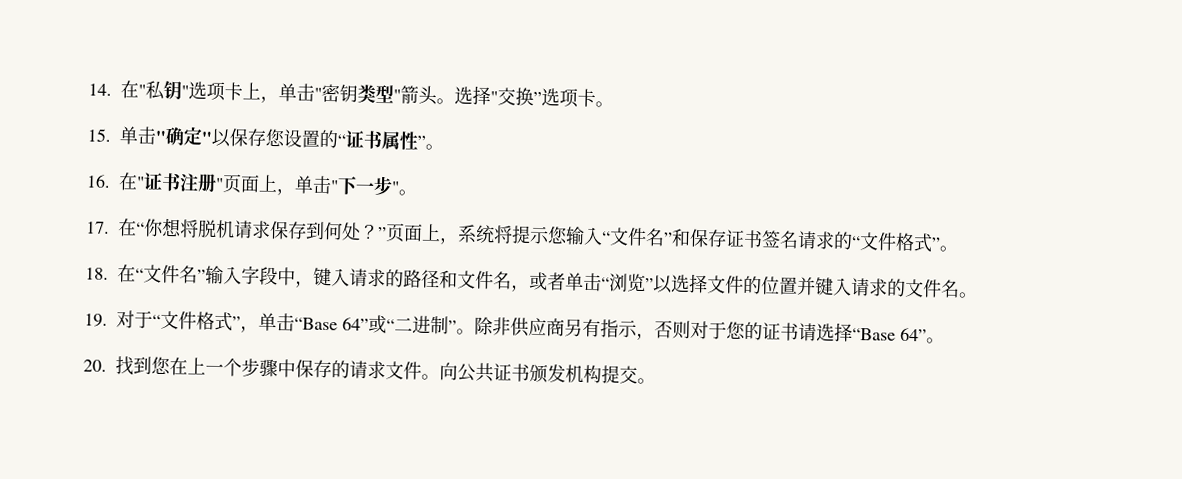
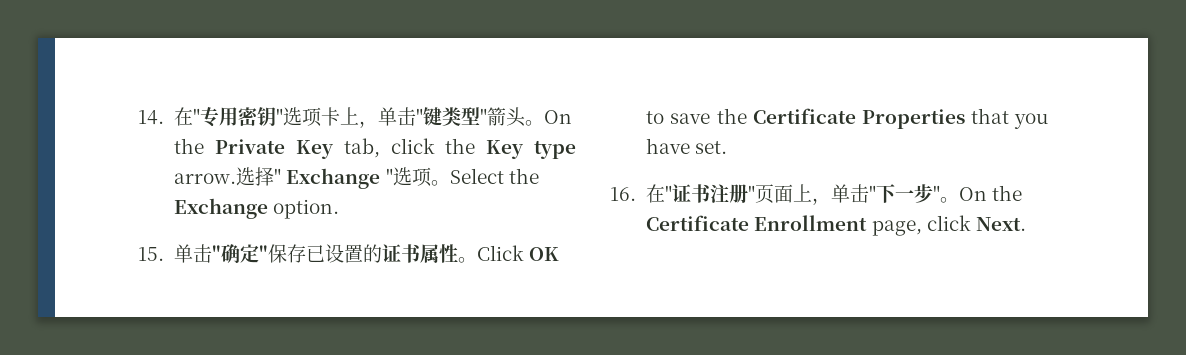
[145,80,165,100] 私 -> [200,106,259,127] 专用密
[321,83,358,103] 密钥 -> [423,107,443,126] 键
(455, 101) none -> [544,110,573,124] [174,138,576,159] [174,173,237,184] On the Private Key tab, click the Key type arrow.
[497,87,614,108] 交换”选项卡。 -> [286,167,539,189] [174,198,340,219] Exchange "选项。Select the Exchange option.
[211,128,346,149] 以保存您设置的“ -> [268,244,383,263] 保存已设置的
[417,135,444,151] ”。 -> [458,245,560,263] [646,108,1048,129] [646,138,728,154] 。Click OK to save the Certificate Properties that you have set.
[86,217,958,253] [85,264,978,299] [84,310,945,344] [83,356,656,385] // 17.在“你想将脱机请求保存到何处？”页面上，系统将提示您输入“文件名”和保存证书签名请求的“文件格式”。 // 18.在“文件名”输入字段中，键入请求的路径和文件名，或者单击“浏览”以选择文件的位置并键入请求的文件名。 // 19.对于“文件格式”，单击“Base 64”或“二进制”。除非供应商另有指示，否则对于您的证书请选择“Base 64”。 // 20.找到您在上一个步骤中保存的请求文件。向公共证书颁发机构提交。 -> [959,185,1023,201] [646,215,1026,236] On the Certificate Enrollment page, click Next.

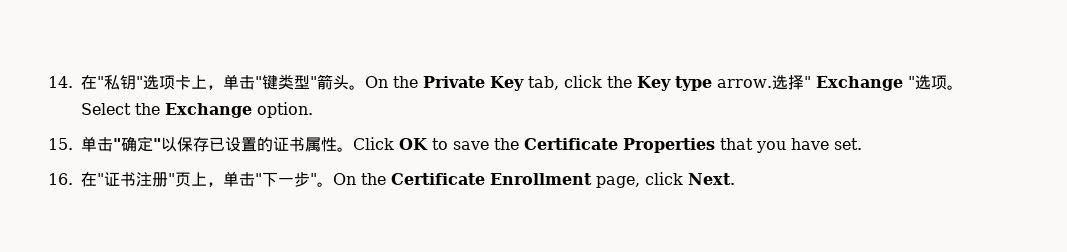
[200,106,259,127] 专用密 -> [104,75,120,90] 私
(269, 253) none -> [161,137,177,152] 以
[774,184,794,203] 面 -> (191, 179) none

